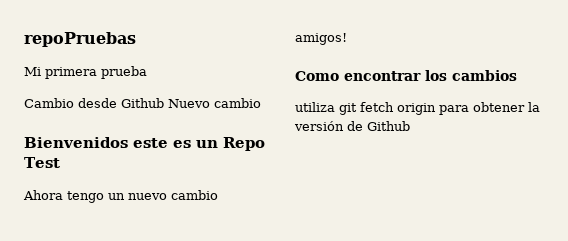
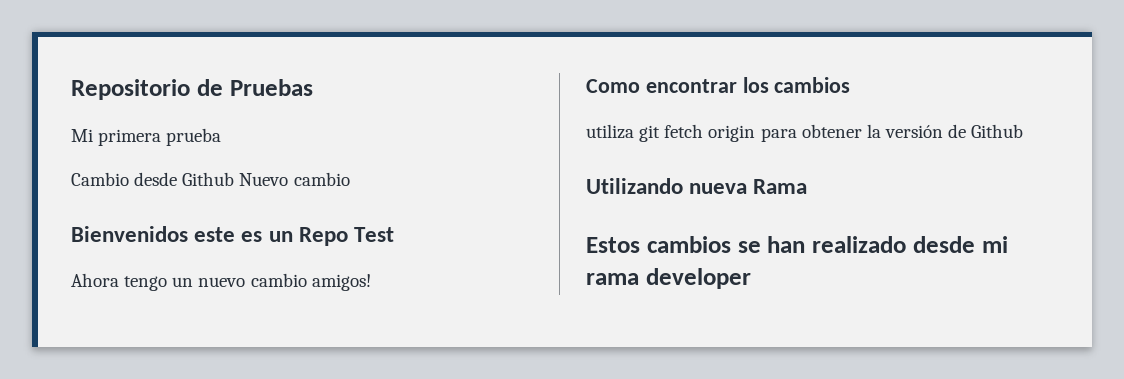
[24,32,136,47] repoPruebas -> [71,79,313,100] Repositorio de Pruebas
(410, 126) none -> [586,178,808,194] [586,236,1008,253] [586,268,751,289] // Utilizando nueva Rama // Estos cambios se han realizado desde mi rama developer

